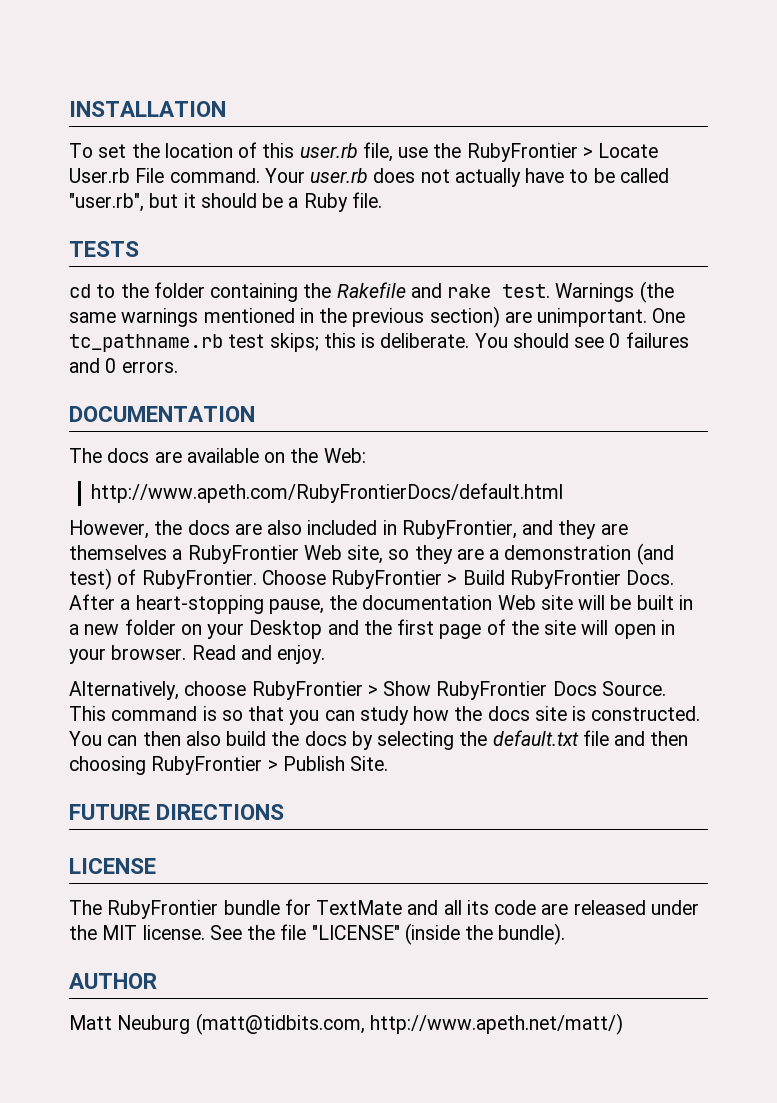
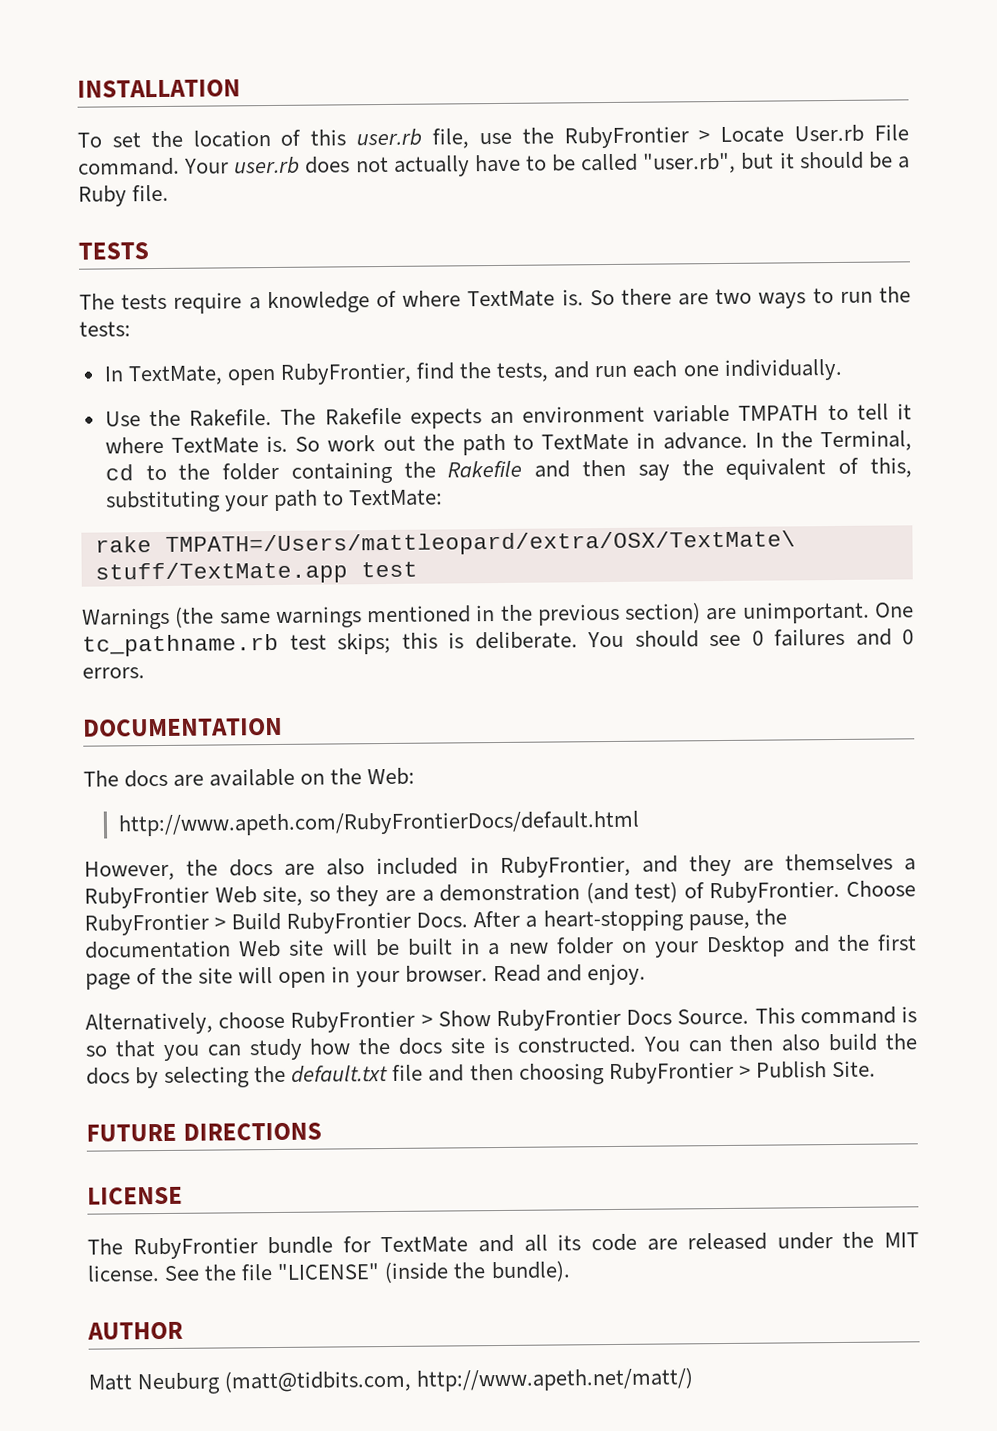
(139, 249) none -> [79,286,911,314] [79,321,131,337] [103,358,843,386] [104,403,912,429] [104,430,913,456] The tests require a knowledge of where TextMate is. So there are two ways to run the tests: // In TextMate, open RubyFrontier, find the tests, and run each one individually. // Use the Rakefile. The Rakefile expects an environment variable TMPATH to tell it where TextMate is. So work out the path to TextMate in advance. In the Terminal,
[447,284,551,298] rake test. -> [582,457,913,481] [104,489,444,513] [94,530,796,557] [94,561,418,585] then say the equivalent of this, substituting your path to TextMate: // rake TMPATH=/Users/mattleopard/extra/OSX/TextMate\ stuff/TextMate.app test //

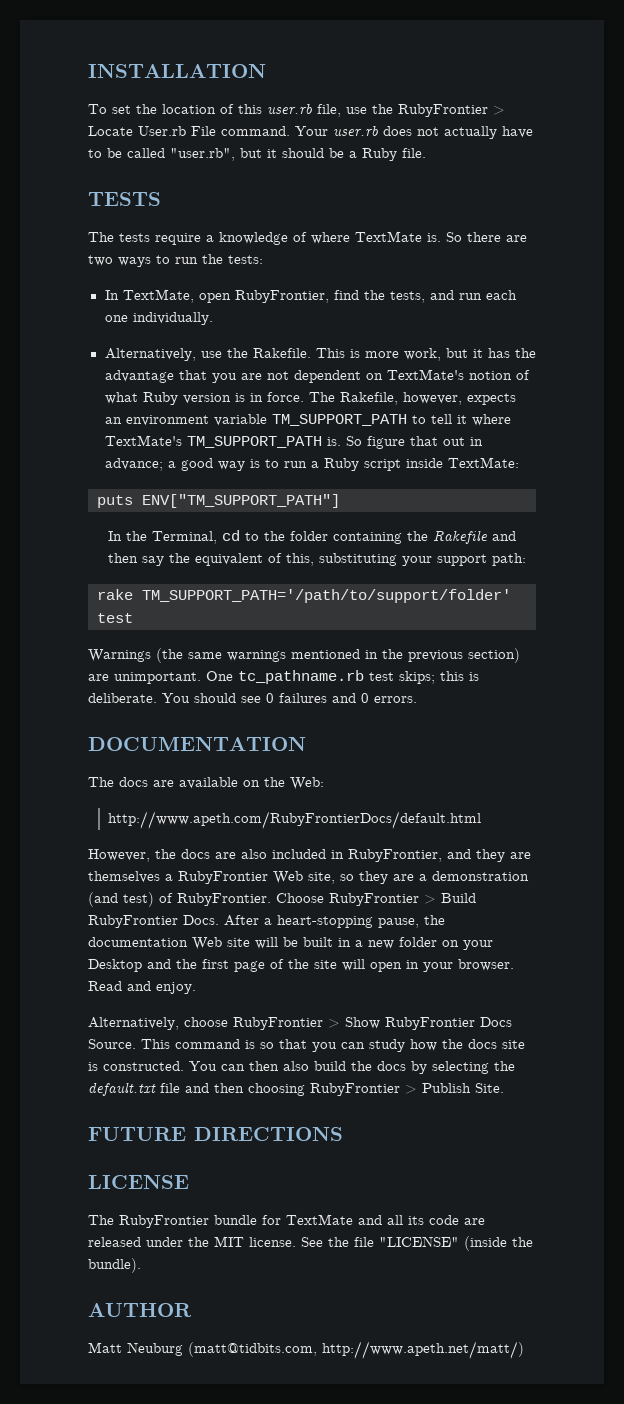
[104,407,402,427] Use the Rakefile. The Rakefile -> [104,348,536,361] [104,369,530,383] [104,392,462,405] Alternatively, use the Rakefile. This is more work, but it has the advantage that you are not dependent on TextMate's notion of what Ruby version is in force. The Rakefile, however,
[738,405,820,421] TMPATH -> [271,414,407,426] TM_SUPPORT_PATH
[170,431,748,456] TextMate is. So work out the path to TextMate in advance. -> [104,435,483,449] [104,457,519,471] [97,494,340,508] TextMate's TM_SUPPORT_PATH is. So figure that out in advance; a good way is to run a Ruby script inside TextMate: // puts ENV["TM_SUPPORT_PATH"] //
[272,489,444,511] path to TextMate: -> [437,553,527,566] support path:
[164,530,796,557] [94,561,348,585] TMPATH=/Users/mattleopard/extra/OSX/TextMate\ stuff/TextMate.app -> [142,589,511,603] TM_SUPPORT_PATH='/path/to/support/folder'

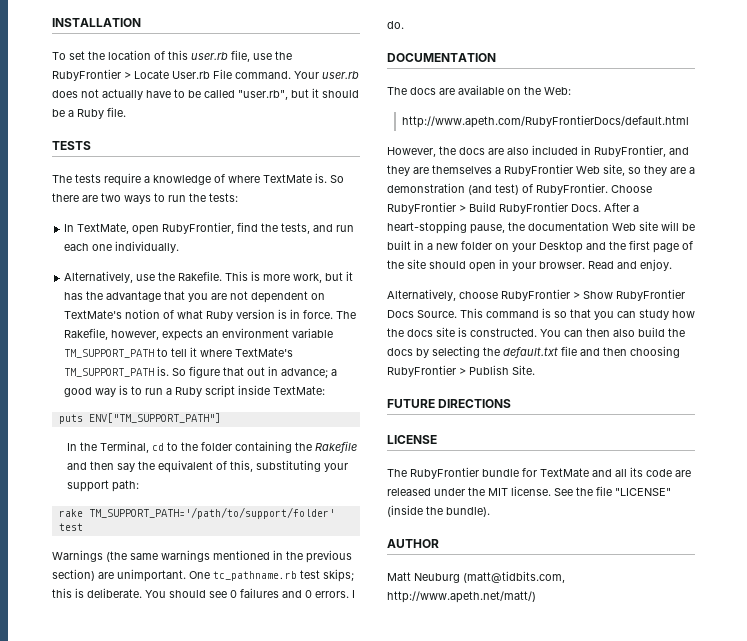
(417, 699) none -> [352,590,355,598] [387,21,404,29] I do.
[342,959,365,971] will -> [429,261,466,269] should

